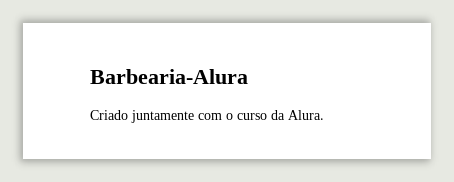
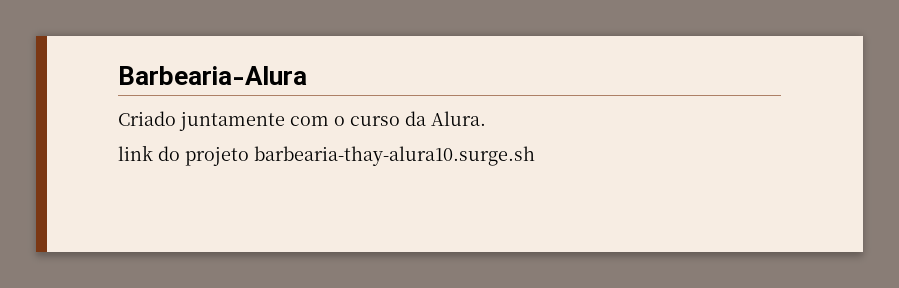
(324, 115) none -> [118,145,535,166] // link do projeto barbearia-thay-alura10.surge.sh

